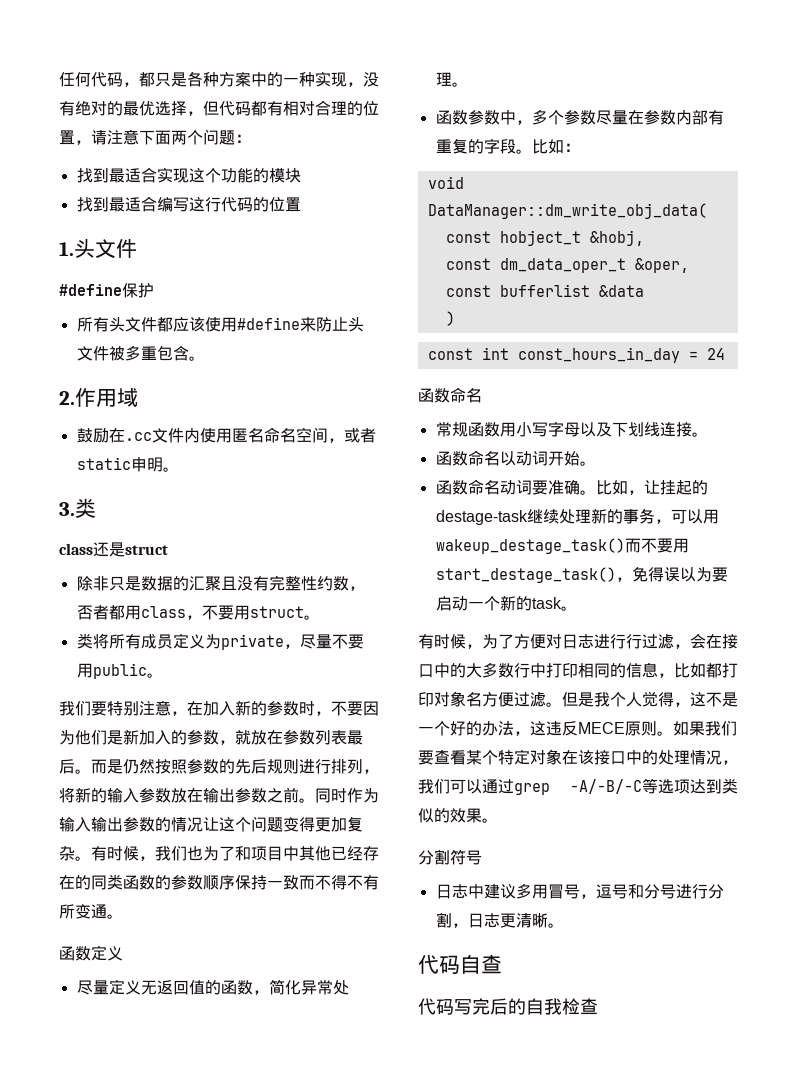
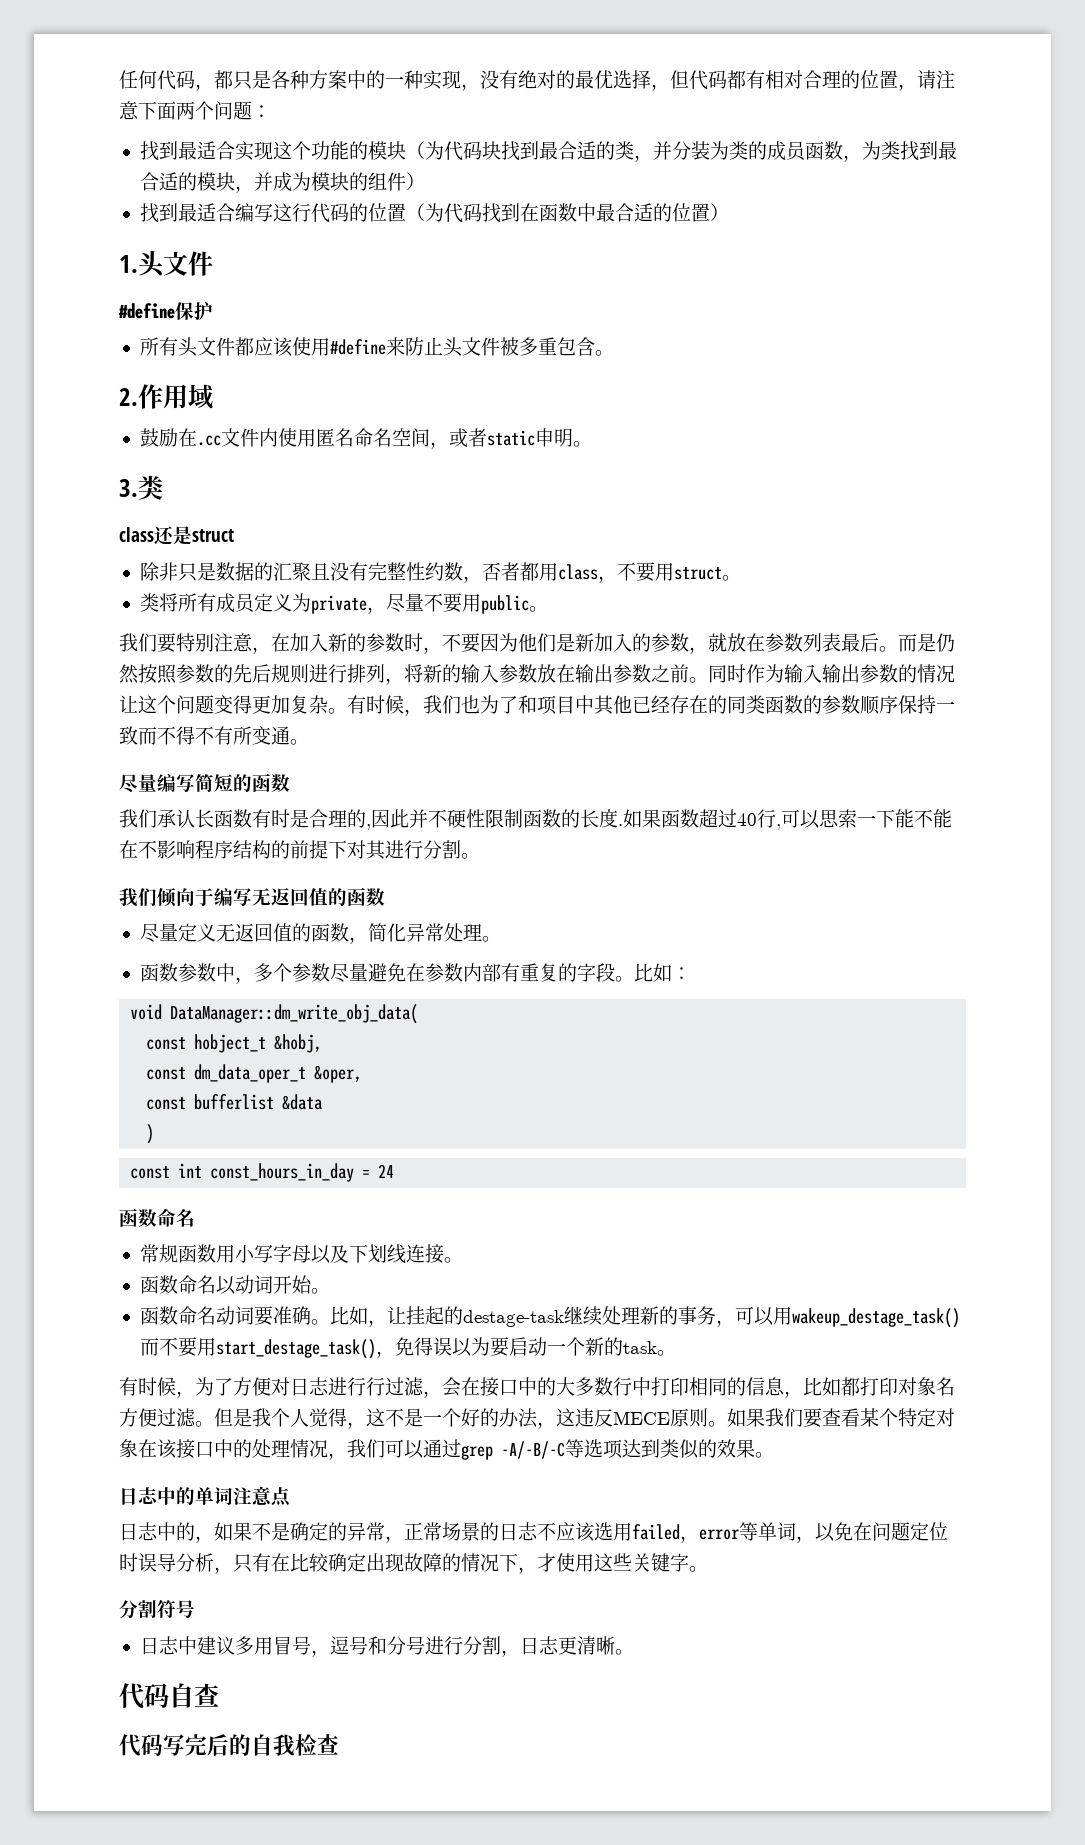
(301, 175) none -> [405,141,957,162] [139,172,425,193] （为代码块找到最合适的类，并分装为类的成员函数，为类找到最合适的模块，并成为模块的组件）
(301, 204) none -> [405,203,729,223] （为代码找到在函数中最合适的位置）
[59,945,123,961] 函数定义 -> [119,773,290,793] [119,809,952,830] [119,840,480,860] [119,887,385,907] 尽量编写简短的函数 // 我们承认长函数有时是合理的,因此并不硬性限制函数的长度.如果函数超过40行,可以思索一下能不能在不影响程序结构的前提下对其进行分割。 // 我们倾向于编写无返回值的函数
(628, 117) none -> [367,963,406,982] 避免
(498, 820) none -> [119,1486,291,1507] [119,1522,948,1543] [119,1553,708,1574] // 日志中的单词注意点 // 日志中的，如果不是确定的异常，正常场景的日志不应该选用failed，error等单词，以免在问题定位时误导分析，只有在比较确定出现故障的情况下，才使用这些关键字。

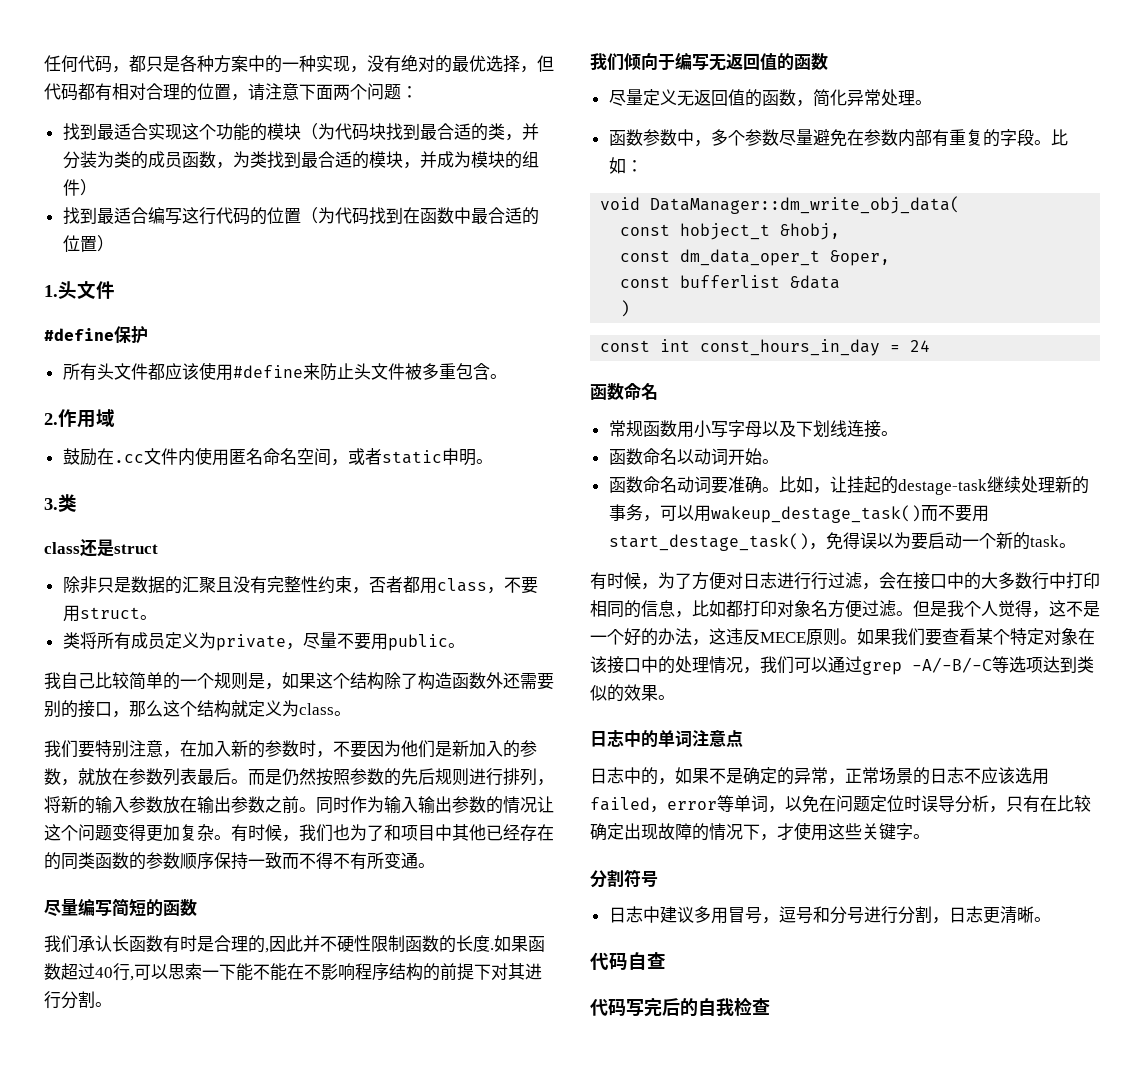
[443,562,463,581] 数 -> [334,576,352,593] 束
(548, 609) none -> [44,672,554,690] [44,700,351,718] // 我自己比较简单的一个规则是，如果这个结构除了构造函数外还需要别的接口，那么这个结构就定义为class。

